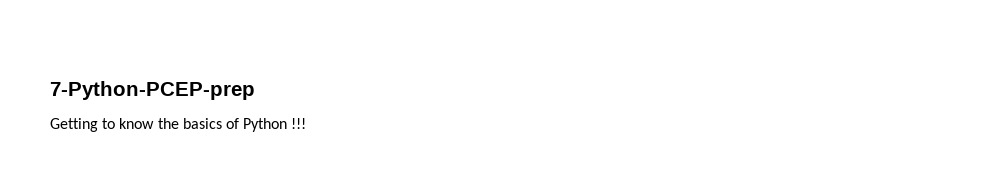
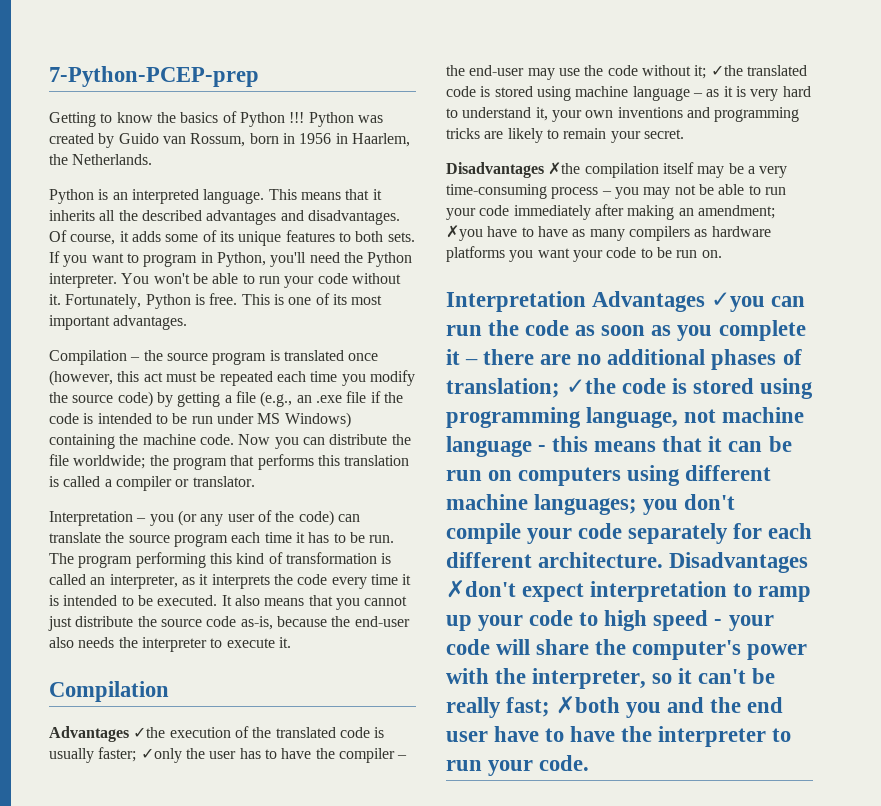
(307, 123) none -> [308,112,383,127] [49,133,410,148] [49,154,153,165] [49,189,382,204] [49,210,400,225] [49,230,415,246] [49,251,413,267] [49,273,401,288] [49,293,383,309] [49,315,188,330] [49,350,379,365] [49,370,415,386] [49,391,403,407] [49,412,351,428] [49,434,411,449] [49,454,410,470] [49,476,255,491] [49,510,360,526] [49,532,395,547] [49,552,392,568] [49,574,412,589] [49,595,408,610] [48,616,410,631] [49,637,291,652] [49,681,169,702] [49,726,385,742] [49,747,408,763] [446,65,807,80] [446,86,811,101] [446,107,800,122] [446,128,684,143] [446,162,788,178] [446,184,786,199] [446,204,775,220] [446,225,771,241] [446,246,722,262] [446,291,806,312] [446,320,806,341] [446,349,802,370] [446,378,814,399] [446,407,805,428] [446,436,792,457] [446,465,772,486] [446,494,736,515] [446,523,813,544] [446,552,809,573] [446,580,812,602] [446,610,774,631] [446,639,808,660] [446,668,776,689] [446,696,784,718] [446,726,792,747] [446,755,590,776] Python was created by Guido van Rossum, born in 1956 in Haarlem, the Netherlands. // Python is an interpreted language. This means that it inherits all the described advantages and disadvantages. Of course, it adds some of its unique features to both sets. If you want to program in Python, you'll need the Python interpreter. You won't be able to run your code without it. Fortunately, Python is free. This is one of its most important advantages. // Compilation – the source program is translated once (however, this act must be repeated each time you modify the source code) by getting a file (e.g., an .exe file if the code is intended to be run under MS Windows) containing the machine code. Now you can distribute the file worldwide; the program that performs this translation is called a compiler or translator. // Interpretation – you (or any user of the code) can translate the source program each time it has to be run. The program performing this kind of transformation is called an interpreter, as it interprets the code every time it is intended to be executed. It also means that you cannot just distribute the source code as-is, because the end-user also needs the interpreter to execute it. // Compilation // Advantages ✓the execution of the translated code is usually faster; ✓only the user has to have the compiler – the end-user may use the code without it; ✓the translated code is stored using machine language – as it is very hard to understand it, your own inventions and programming tricks are likely to remain your secret. // Disadvantages ✗the compilation itself may be a very time-consuming process – you may not be able to run your code immediately after making an amendment; ✗you have to have as many compilers as hardware platforms you want your code to be run on. // Interpretation Advantages ✓you can run the code as soon as you complete it – there are no additional phases of translation; ✓the code is stored using programming language, not machine language - this means that it can be run on computers using different machine languages; you don't compile your code separately for each different architecture. Disadvantages ✗don't expect interpretation to ramp up your code to high speed - your code will share the computer's power with the interpreter, so it can't be really fast; ✗both you and the end user have to have the interpreter to run your code.

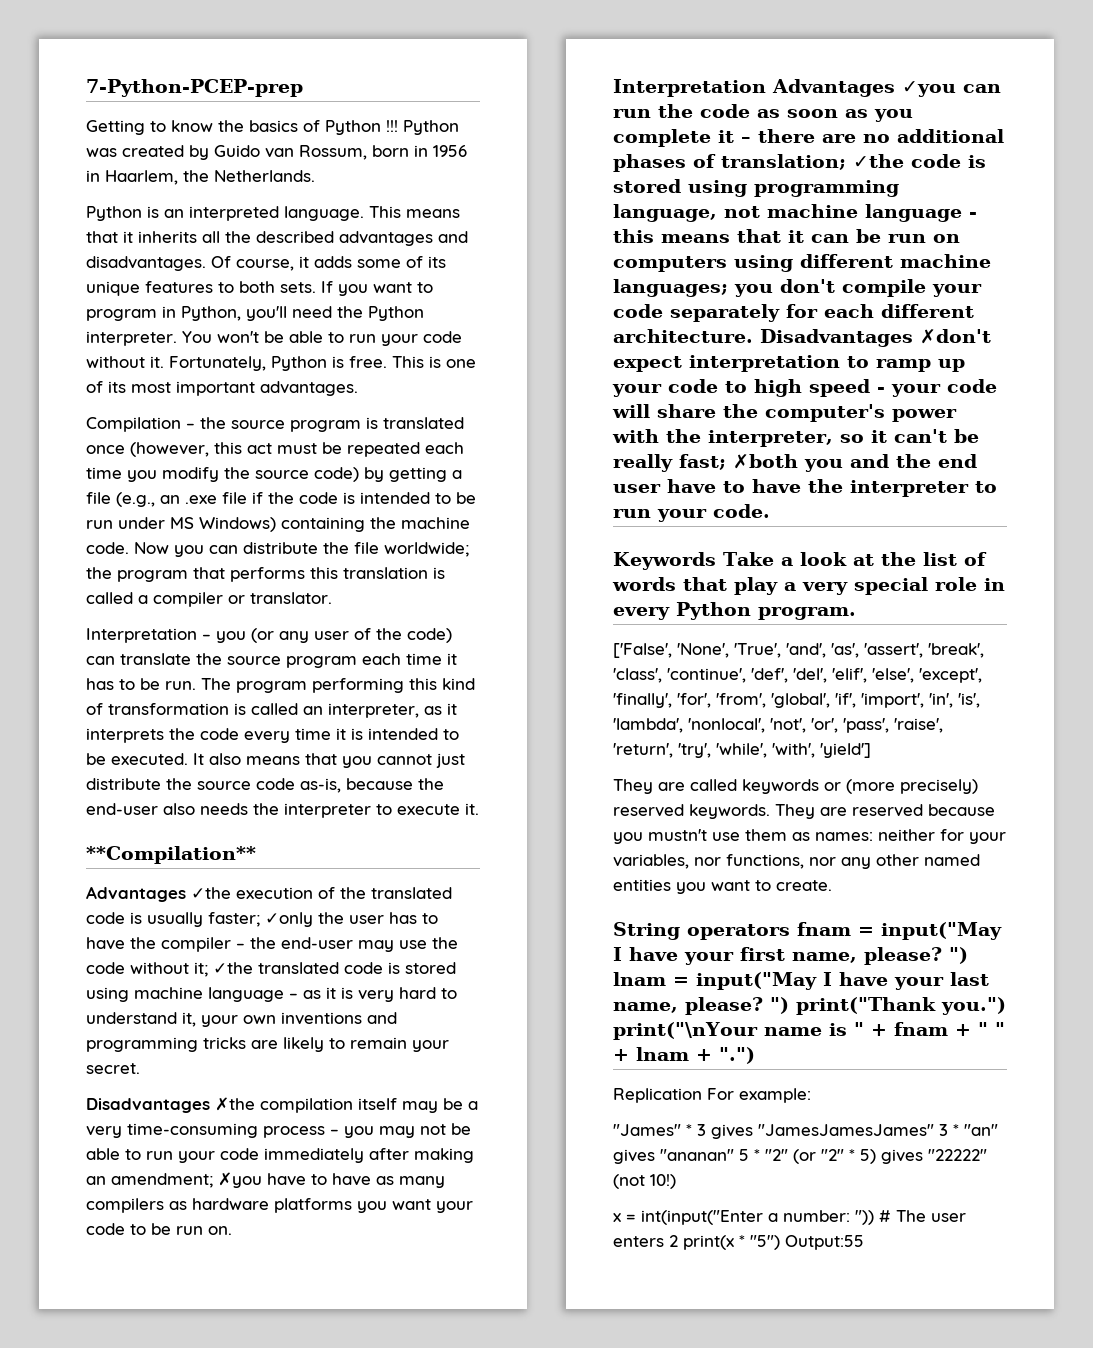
[49,681,169,702] Compilation -> [86,846,256,864] **Compilation**
(590, 763) none -> [613,552,987,570] [612,577,1005,595] [613,602,856,620] [613,643,984,658] [613,668,982,683] [613,693,980,708] [613,718,943,733] [613,743,871,758] [613,779,978,794] [613,804,995,819] [613,829,1006,844] [613,854,980,869] [613,879,832,894] [613,922,1002,940] [613,947,968,965] [613,972,989,990] [613,997,1006,1015] [613,1022,1005,1040] [613,1047,755,1064] [613,1088,811,1103] [613,1124,998,1139] [613,1149,987,1164] [613,1174,676,1189] [613,1210,966,1225] [613,1235,864,1250] // Keywords Take a look at the list of words that play a very special role in every Python program. // ['False', 'None', 'True', 'and', 'as', 'assert', 'break', 'class', 'continue', 'def', 'del', 'elif', 'else', 'except', 'finally', 'for', 'from', 'global', 'if', 'import', 'in', 'is', 'lambda', 'nonlocal', 'not', 'or', 'pass', 'raise', 'return', 'try', 'while', 'with', 'yield'] // They are called keywords or (more precisely) reserved keywords. They are reserved because you mustn't use them as names: neither for your variables, nor functions, nor any other named entities you want to create. // String operators fnam = input("May I have your first name, please? ") lnam = input("May I have your last name, please? ") print("Thank you.") print("\nYour name is " + fnam + " " + lnam + ".") // Replication For example: // "James" * 3 gives "JamesJamesJames" 3 * "an" gives "ananan" 5 * "2" (or "2" * 5) gives "22222" (not 10!) // x = int(input("Enter a number: ")) # The user enters 2 print(x * "5") Output:55

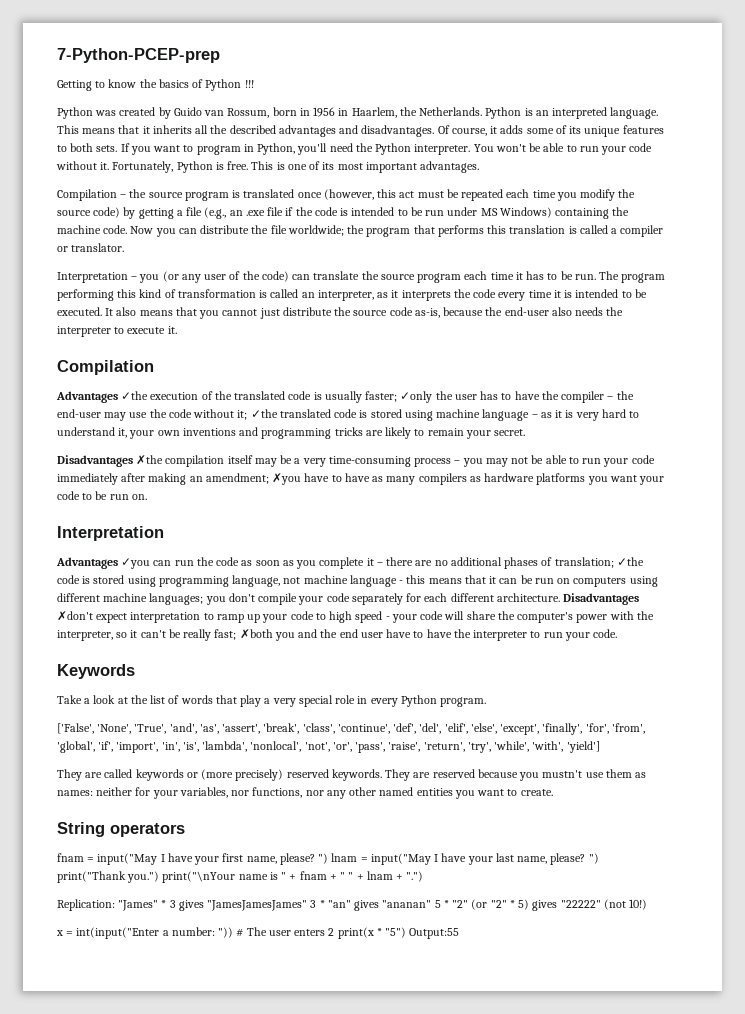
(398, 126) none -> (254, 84) //
(315, 176) // -> (483, 111) none
[86,846,256,864] **Compilation** -> [57,360,154,375] Compilation
(766, 88) none -> (164, 533) //
(716, 561) none -> (135, 671) //
(790, 932) none -> (185, 830) //
[613,1088,811,1103] Replication For example: // -> [57,899,115,911] Replication:

